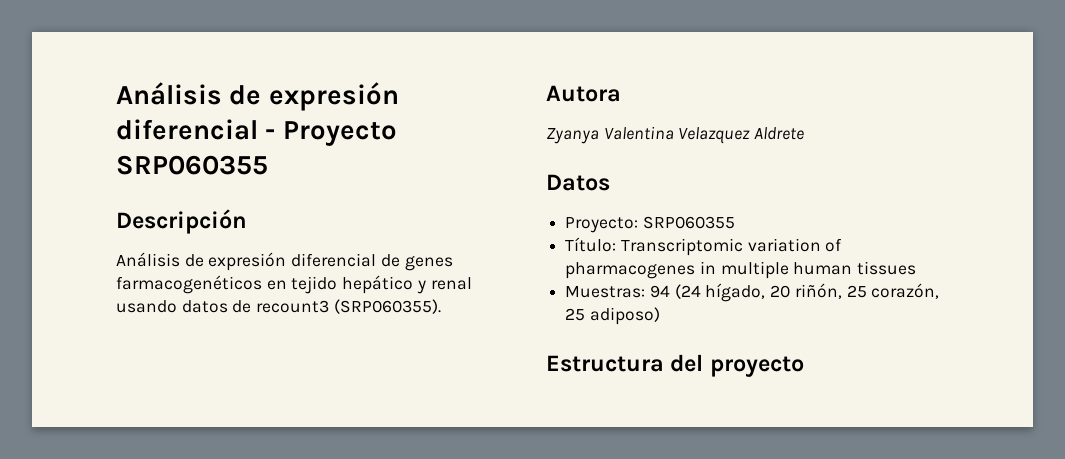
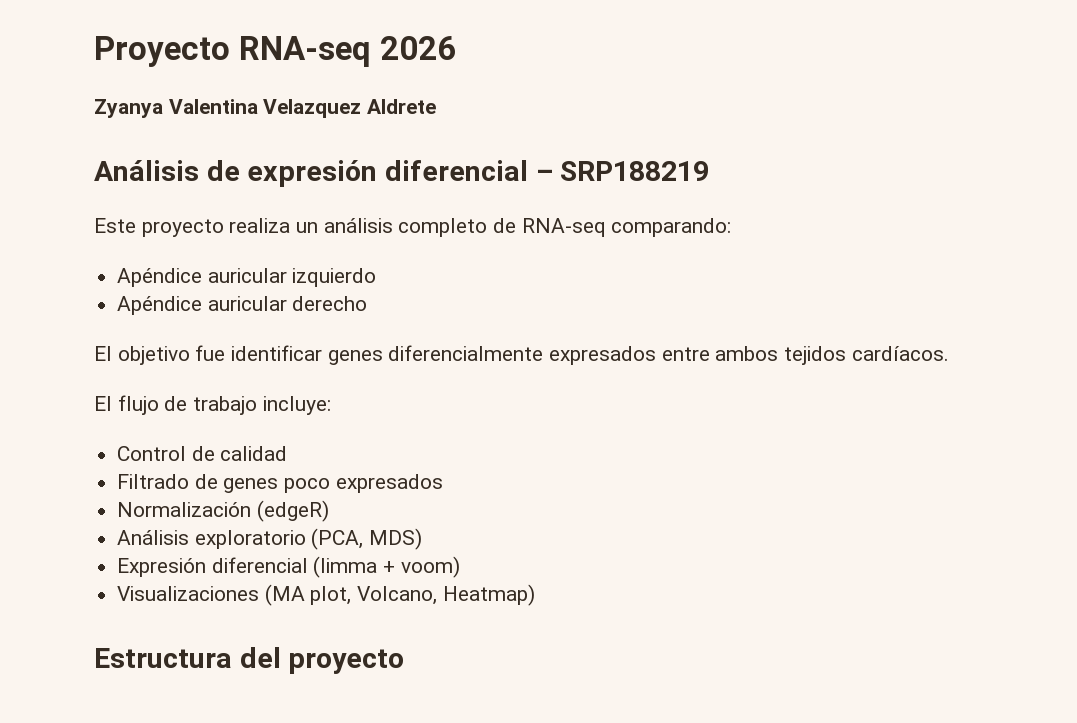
[116,82,399,111] [116,119,397,146] [116,155,268,175] [116,209,247,234] [116,252,453,271] [116,275,472,294] [116,299,441,314] [546,85,621,102] [546,126,805,144] [546,174,610,191] [565,216,735,233] [565,237,843,256] [565,261,917,279] [565,283,940,302] [565,307,660,325] Análisis de expresión diferencial - Proyecto SRP060355 // Descripción // Análisis de expresión diferencial de genes farmacogenéticos en tejido hepático y renal usando datos de recount3 (SRP060355). // Autora // Zyanya Valentina Velazquez Aldrete // Datos // Proyecto: SRP060355 // Título: Transcriptomic variation of pharmacogenes in multiple human tissues // Muestras: 94 (24 hígado, 20 riñón, 25 corazón, 25 adiposo) -> [94,36,456,67] [94,99,437,118] [94,160,710,187] [94,218,732,237] [117,268,377,287] [117,296,368,315] [94,345,949,365] [94,395,331,415] [117,446,288,461] [117,474,443,493] [117,500,329,522] [117,528,423,550] [117,556,460,578] [117,584,535,606] Proyecto RNA-seq 2026 // Zyanya Valentina Velazquez Aldrete // Análisis de expresión diferencial – SRP188219 // Este proyecto realiza un análisis completo de RNA-seq comparando: // Apéndice auricular izquierdo // Apéndice auricular derecho // El objetivo fue identificar genes diferencialmente expresados entre ambos tejidos cardíacos. // El flujo de trabajo incluye: // Control de calidad // Filtrado de genes poco expresados // Normalización (edgeR) // Análisis exploratorio (PCA, MDS) // Expresión diferencial (limma + voom) // Visualizaciones (MA plot, Volcano, Heatmap)

